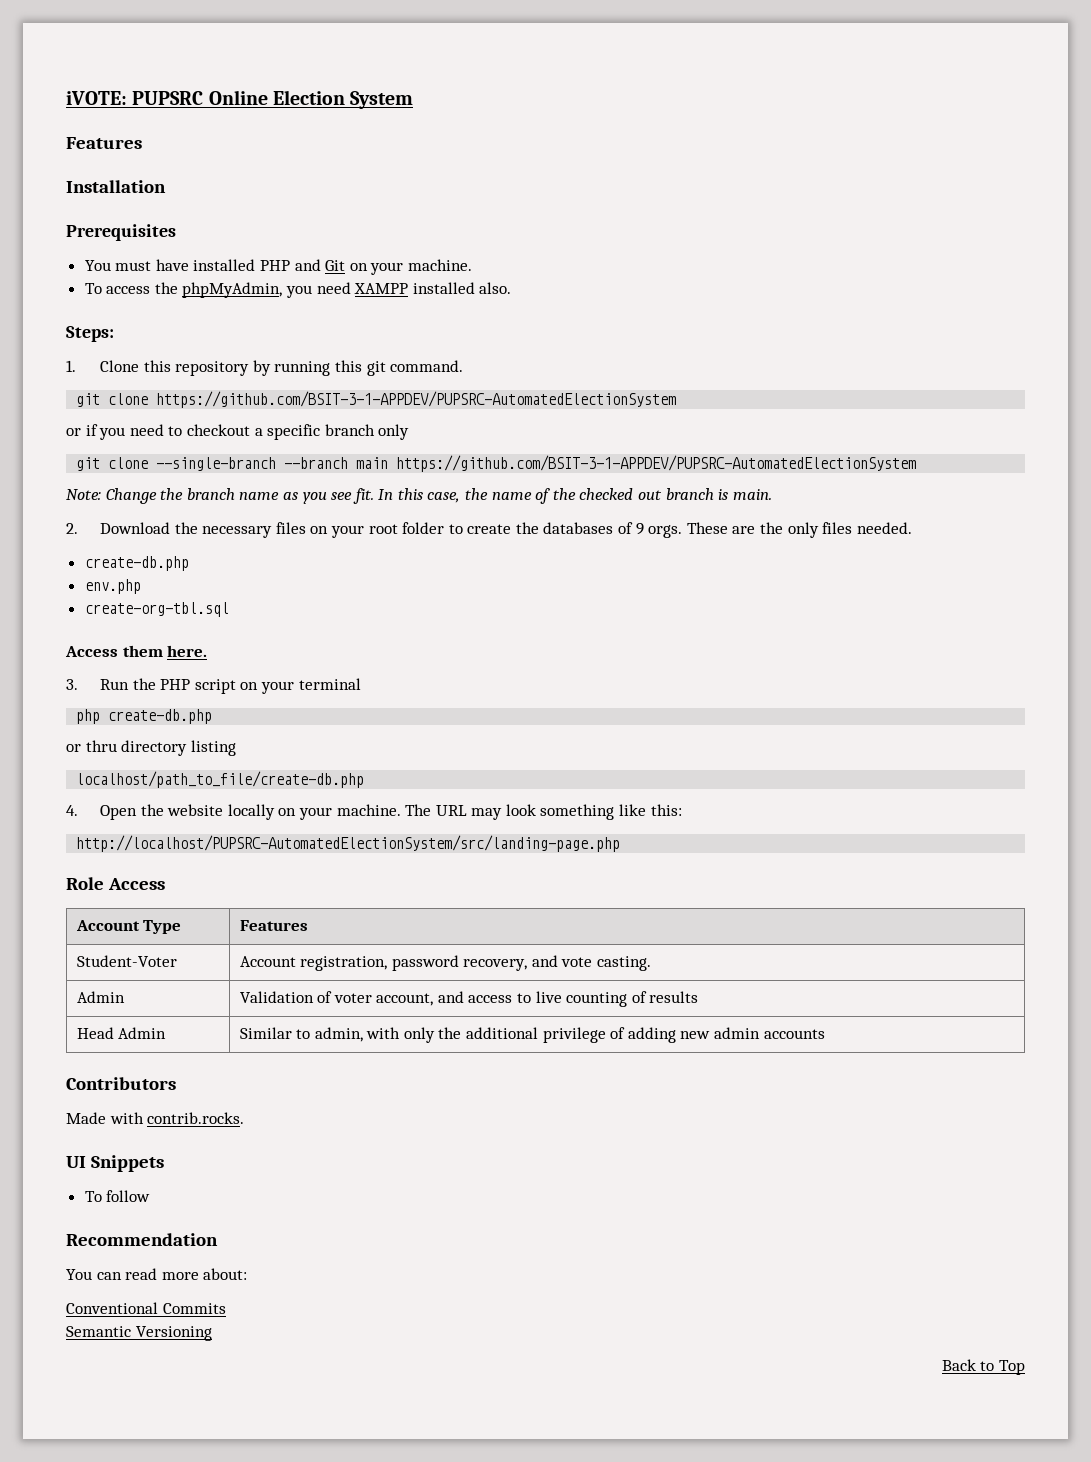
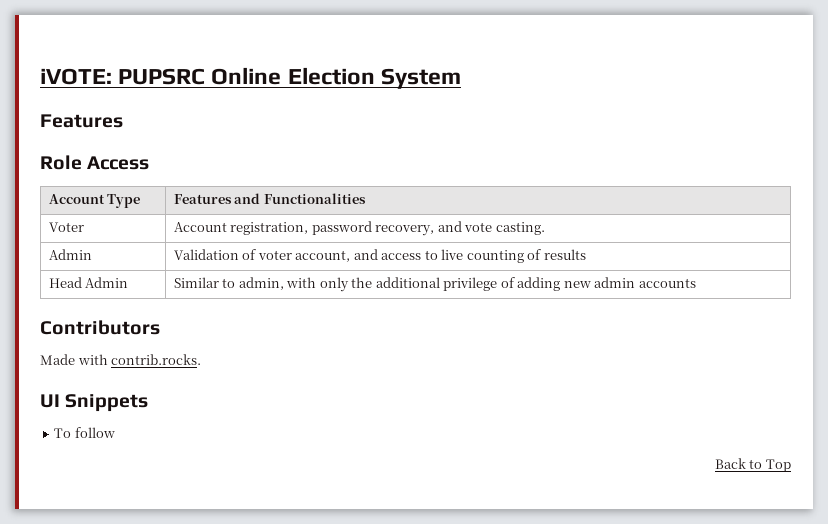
[66,180,166,193] [66,224,176,241] [84,259,473,275] [84,282,512,298] [66,326,114,342] [66,360,464,376] [76,391,677,408] [66,424,410,440] [76,455,917,472] [66,488,772,504] [66,522,912,538] [84,556,189,571] [84,579,141,594] [84,602,229,617] [65,645,208,657] [66,678,361,694] [76,709,213,724] [66,740,236,756] [76,771,365,788] [66,804,682,820] [76,835,621,852] // Installation // Prerequisites // You must have installed PHP and Git on your machine. // To access the phpMyAdmin, you need XAMPP installed also. // Steps: // 1. Clone this repository by running this git command. // git clone https://github.com/BSIT-3-1-APPDEV/PUPSRC-AutomatedElectionSystem // or if you need to checkout a specific branch only // git clone --single-branch --branch main https://github.com/BSIT-3-1-APPDEV/PUPSRC-AutomatedElectionSystem // Note: Change the branch name as you see fit. In this case, the name of the checked out branch is main. // 2. Download the necessary files on your root folder to create the databases of 9 orgs. These are the only files needed. // create-db.php // env.php // create-org-tbl.sql // Access them here. // 3. Run the PHP script on your terminal // php create-db.php // or thru directory listing // localhost/path_to_file/create-db.php // 4. Open the website locally on your machine. The URL may look something like this: // http://localhost/PUPSRC-AutomatedElectionSystem/src/landing-page.php -> (123, 121) none
[76,955,177,967] // Student-Voter -> [234,193,366,204] [48,222,84,232] and Functionalities // Voter
[66,1233,218,1246] [66,1268,248,1280] [66,1302,226,1314] [66,1326,212,1341] // Recommendation // You can read more about: // Conventional Commits // Semantic Versioning -> (115, 432) none

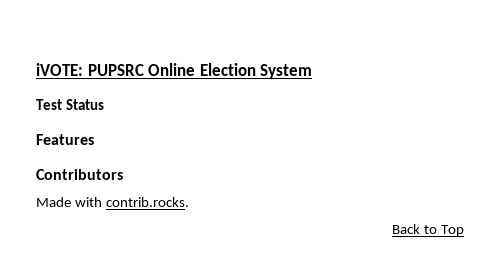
[40,114,123,128] [40,155,150,170] [48,194,141,208] [173,193,366,204] [48,222,84,232] [173,221,545,236] [48,249,92,260] [173,249,586,263] [48,277,129,288] [173,277,696,292] // Features // Role Access // Account Type | Features and Functionalities // Voter | Account registration, password recovery, and vote casting. // Admin | Validation of voter account, and access to live counting of results // Head Admin | Similar to admin, with only the additional privilege of adding new admin accounts -> [36,99,105,110] [36,134,94,145] // Test Status // Features
[40,394,149,412] [54,427,115,438] // UI Snippets // To follow -> (189, 202) none

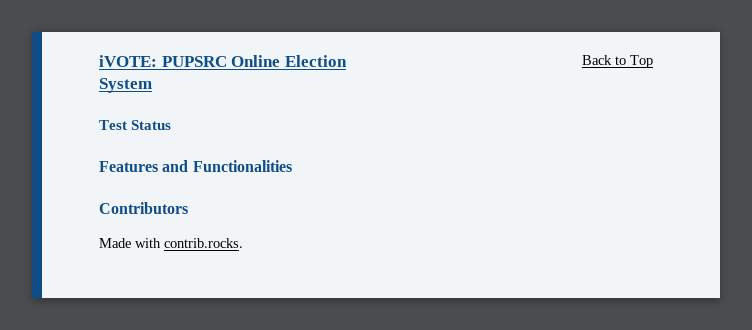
(94, 139) none -> [162,160,292,172] and Functionalities

